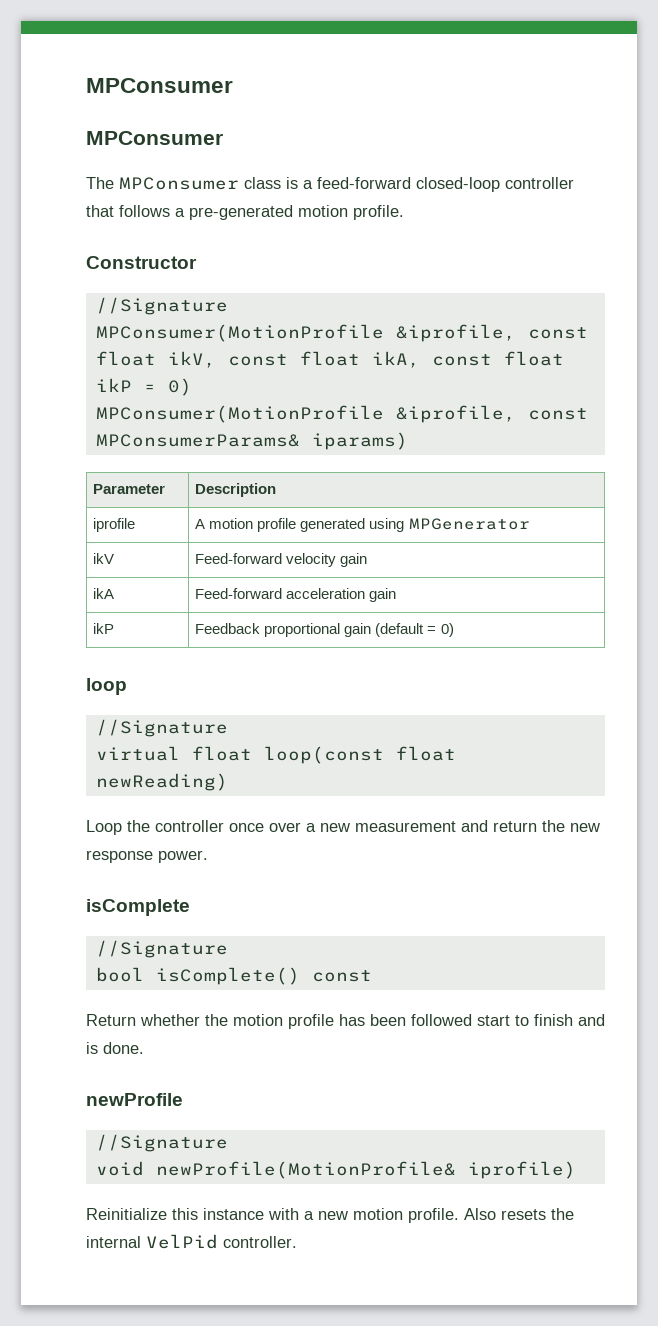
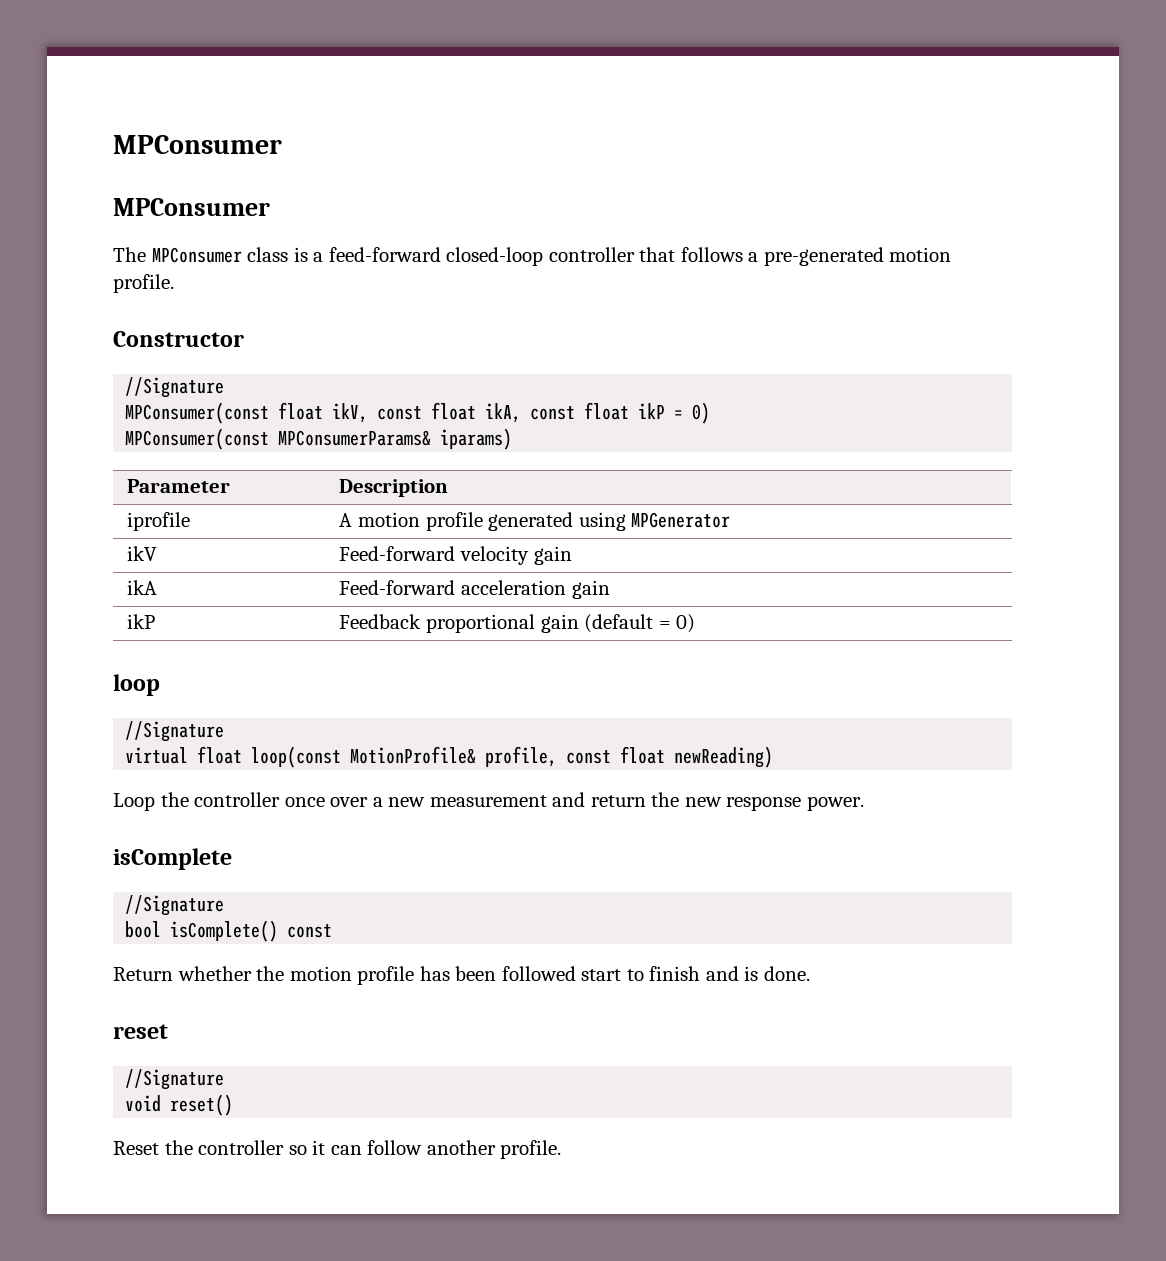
[95,324,588,342] MPConsumer(MotionProfile &iprofile, const -> [125,402,270,424] MPConsumer(const
[95,405,588,423] MPConsumer(MotionProfile &iprofile, const -> [125,428,270,450] MPConsumer(const
(384, 755) none -> [350,746,612,767] MotionProfile& profile, const
[86,1093,183,1106] newProfile -> [113,1024,168,1039] reset
[155,1161,576,1179] [86,1208,574,1223] [86,1234,297,1249] newProfile(MotionProfile& iprofile) // Reinitialize this instance with a new motion profile. Also resets the internal VelPid controller. -> [170,1094,234,1116] [113,1140,562,1159] reset() // Reset the controller so it can follow another profile.

